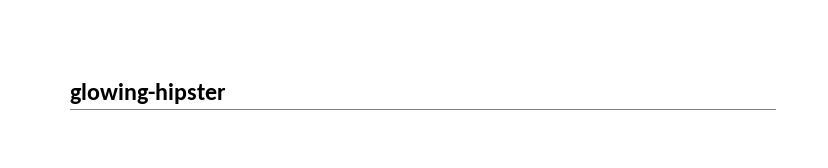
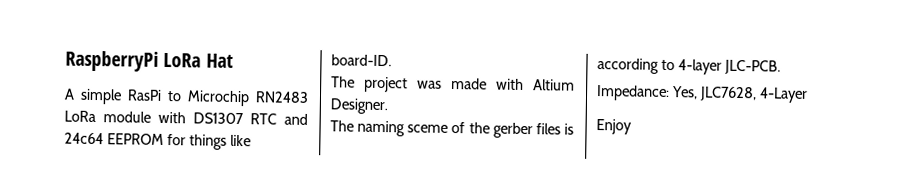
[70,83,226,104] glowing-hipster -> [65,50,234,72] [64,88,309,107] [64,110,308,125] [64,132,251,150] [331,54,392,67] [331,76,575,93] [330,98,388,115] [330,120,574,139] [597,58,781,75] [596,85,808,103] [596,119,632,135] RaspberryPi LoRa Hat // A simple RasPi to Microchip RN2483 LoRa module with DS1307 RTC and 24c64 EEPROM for things like board-ID. // The project was made with Altium Designer. // The naming sceme of the gerber files is according to 4-layer JLC-PCB. // Impedance: Yes, JLC7628, 4-Layer // Enjoy

